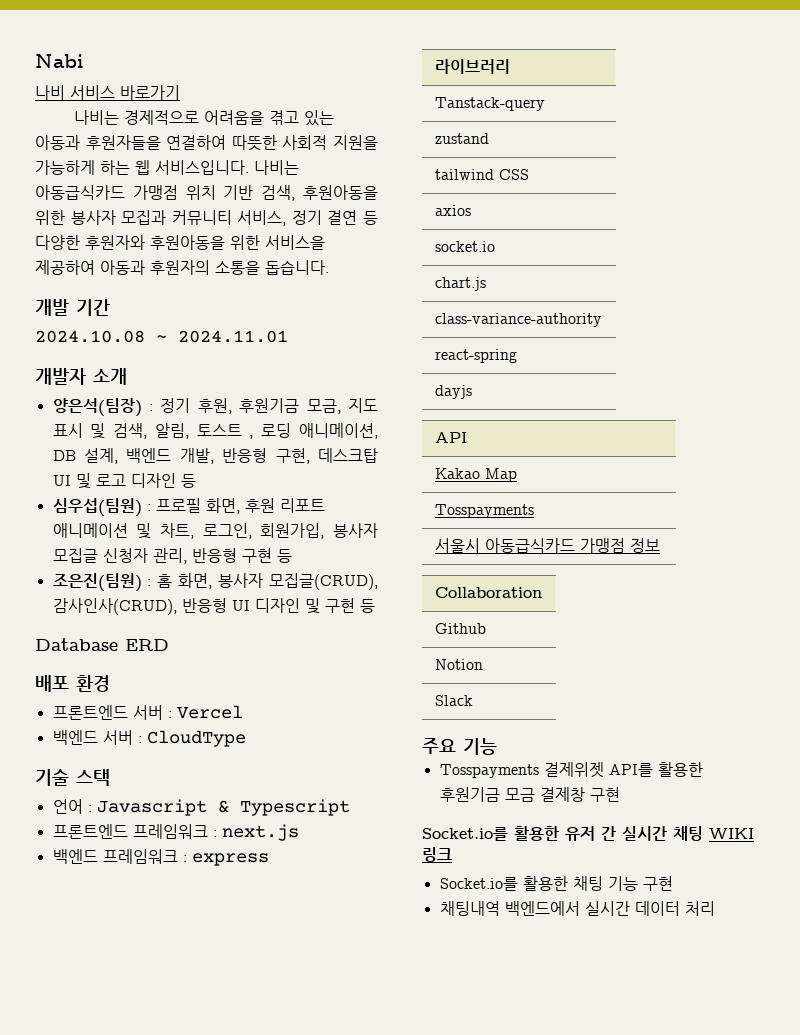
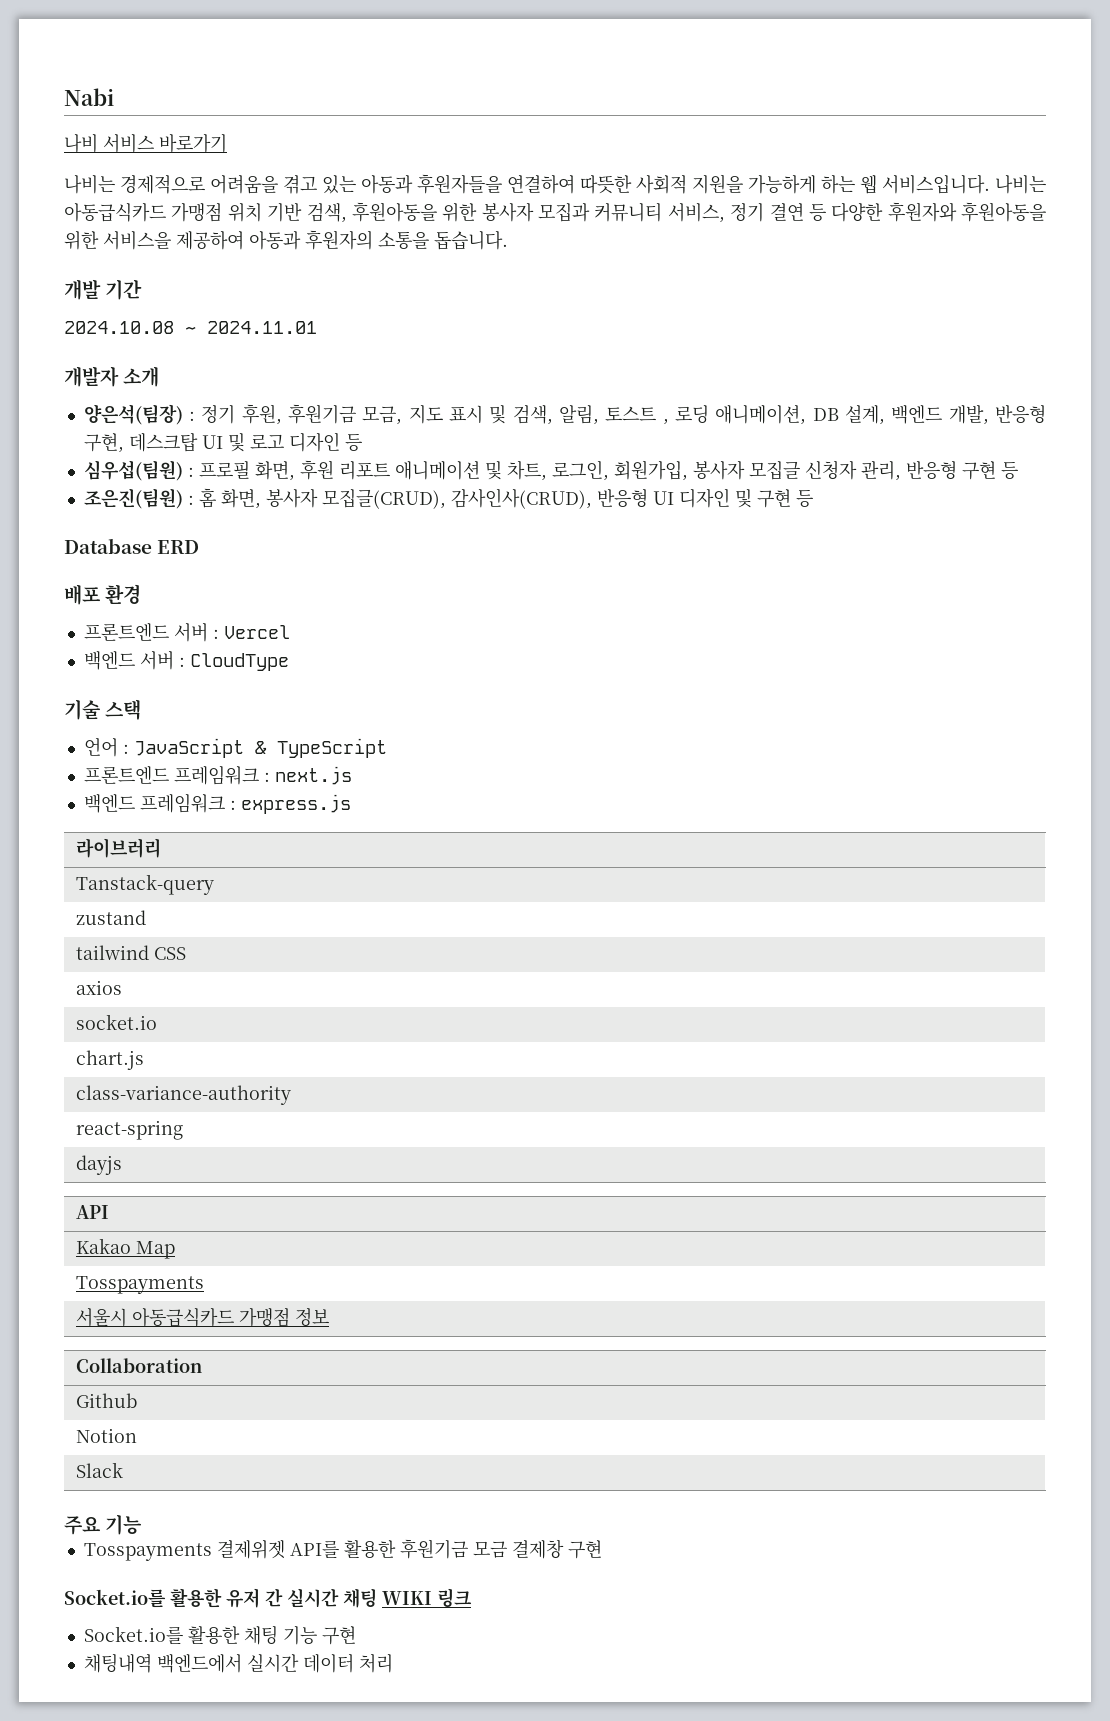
[96,799,350,816] Javascript & Typescript -> [133,738,387,758] JavaScript & TypeScript
[191,853,269,866] express -> [240,794,351,814] express.js

